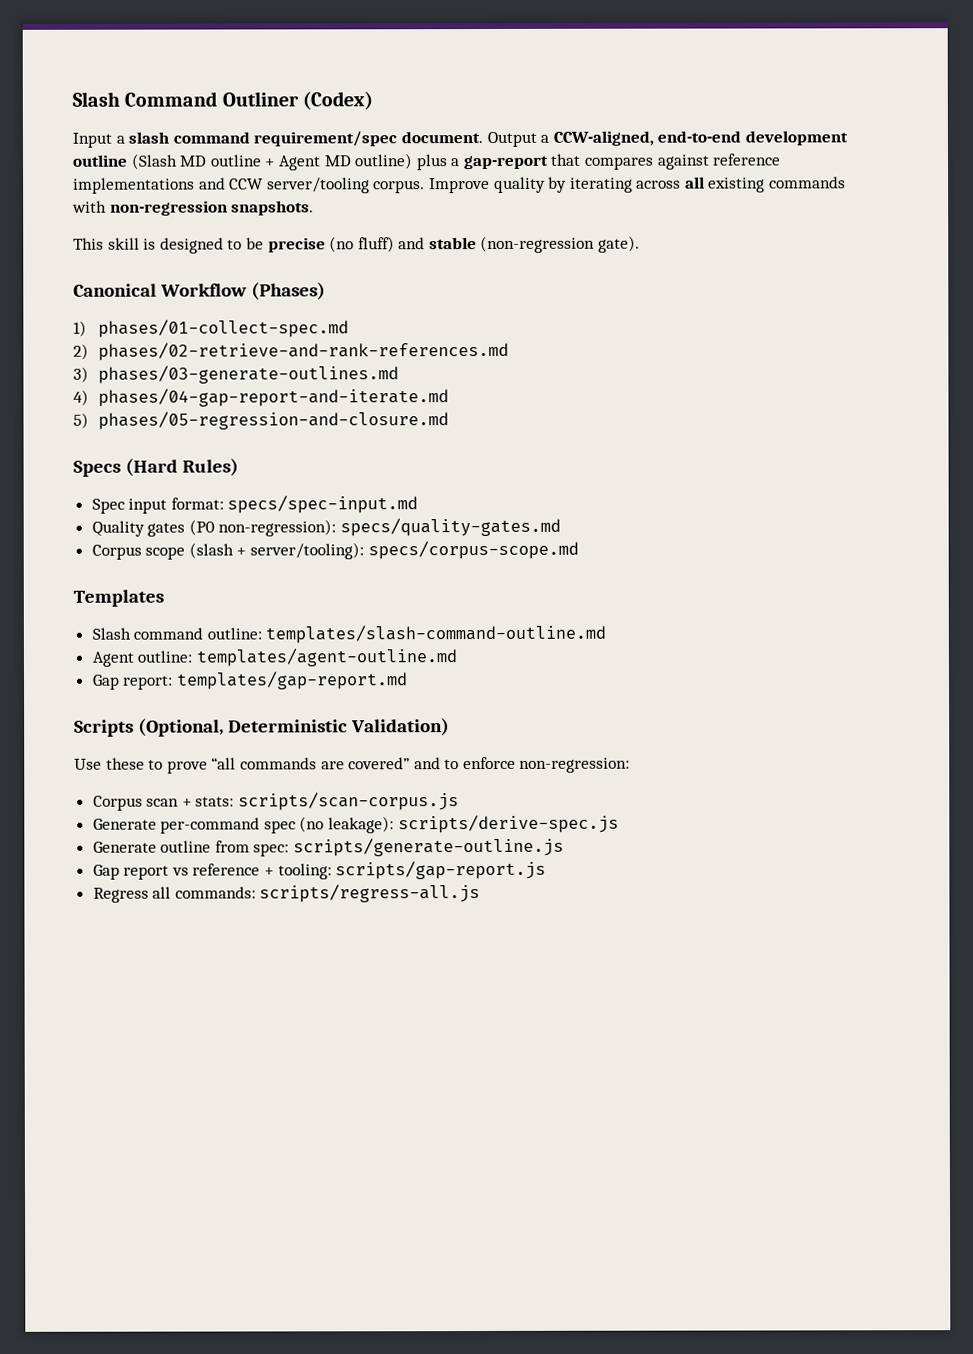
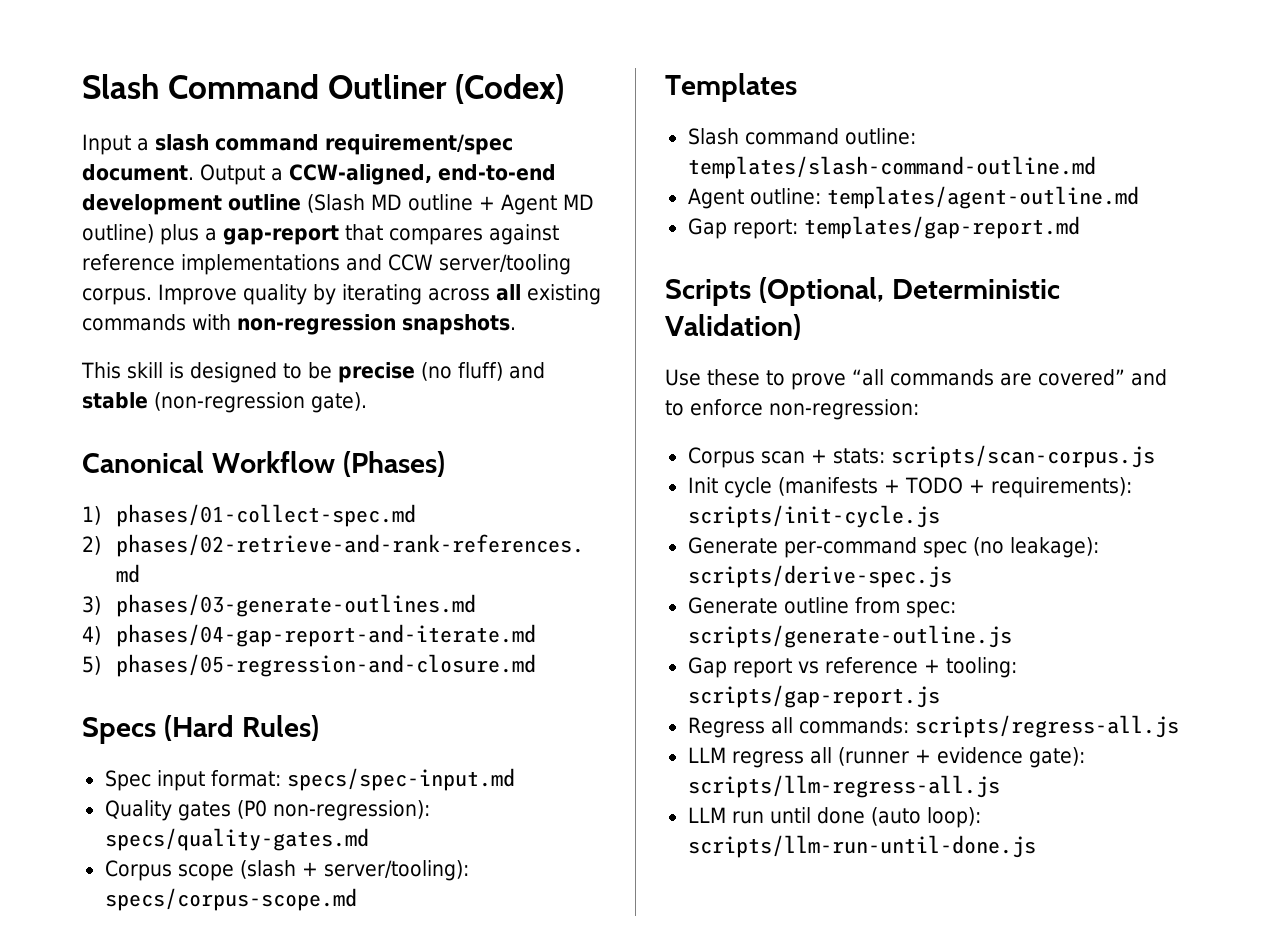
(460, 801) none -> [687,477,1132,498] [687,505,940,528] // Init cycle (manifests + TODO + requirements): scripts/init-cycle.js
(481, 893) none -> [687,747,1085,768] [687,775,1000,798] [687,807,981,828] [687,835,1036,858] // LLM regress all (runner + evidence gate): scripts/llm-regress-all.js // LLM run until done (auto loop): scripts/llm-run-until-done.js

